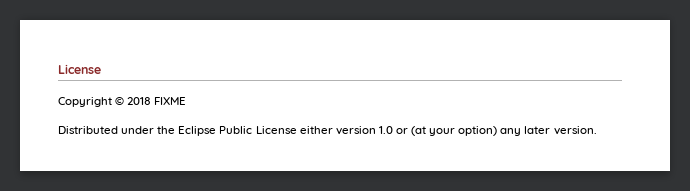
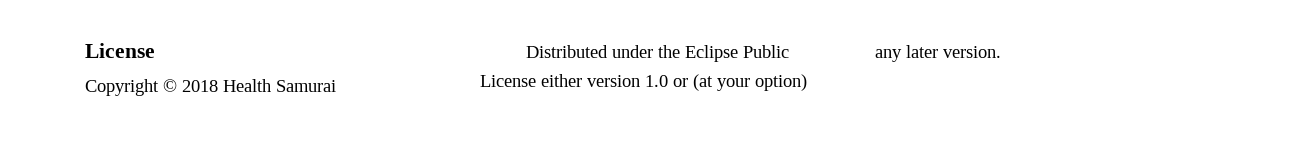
[154,97,187,105] FIXME -> [223,79,336,92] Health Samurai

